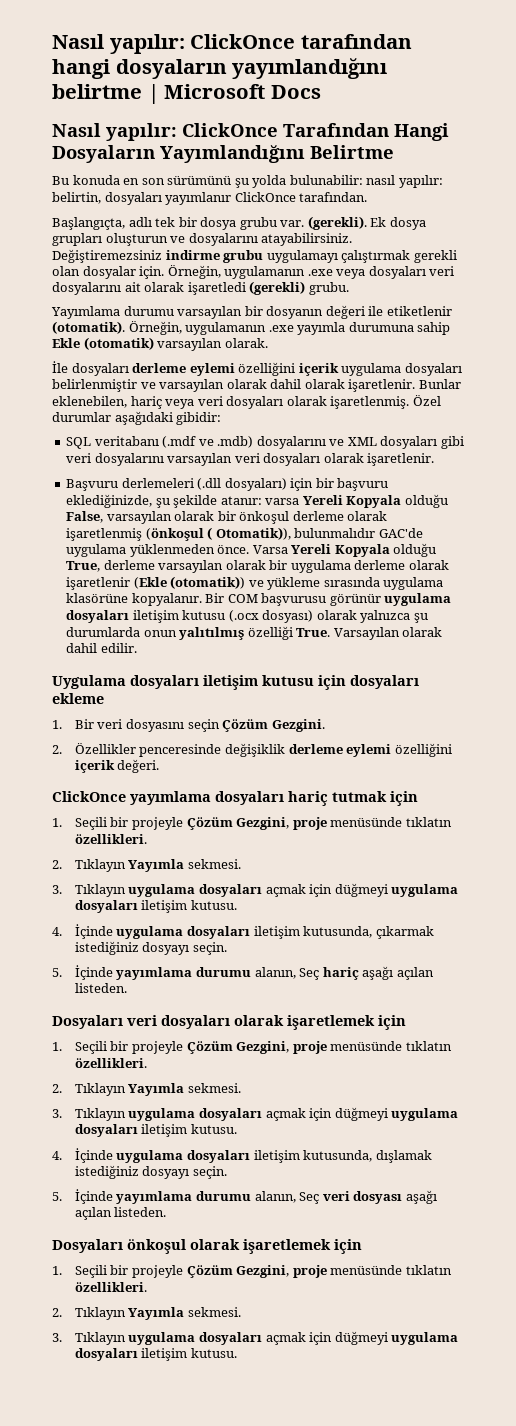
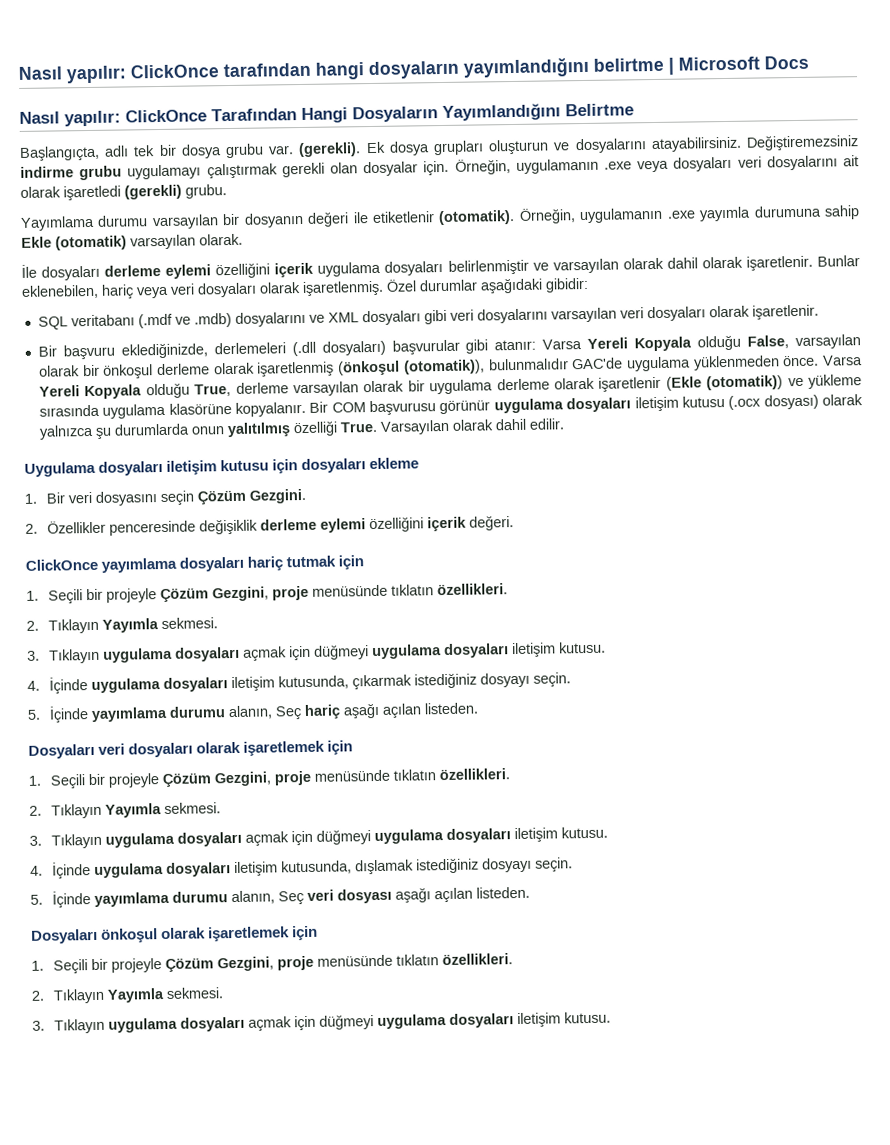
[52,175,443,188] [52,192,368,205] // Bu konuda en son sürümünü şu yolda bulunabilir: nasıl yapılır: belirtin, dosyaları yayımlanır ClickOnce tarafından. -> (634, 110) none
[66,478,389,491] [66,494,300,508] Başvuru derlemeleri (.dll dosyaları) için bir başvuru eklediğinizde, şu şekilde atanır: varsa -> [37,339,583,360] Bir başvuru eklediğinizde, derlemeleri (.dll dosyaları) başvurular gibi atanır: Varsa
[207,527,291,540] ( Otomatik)), -> [402,359,485,375] (otomatik)),

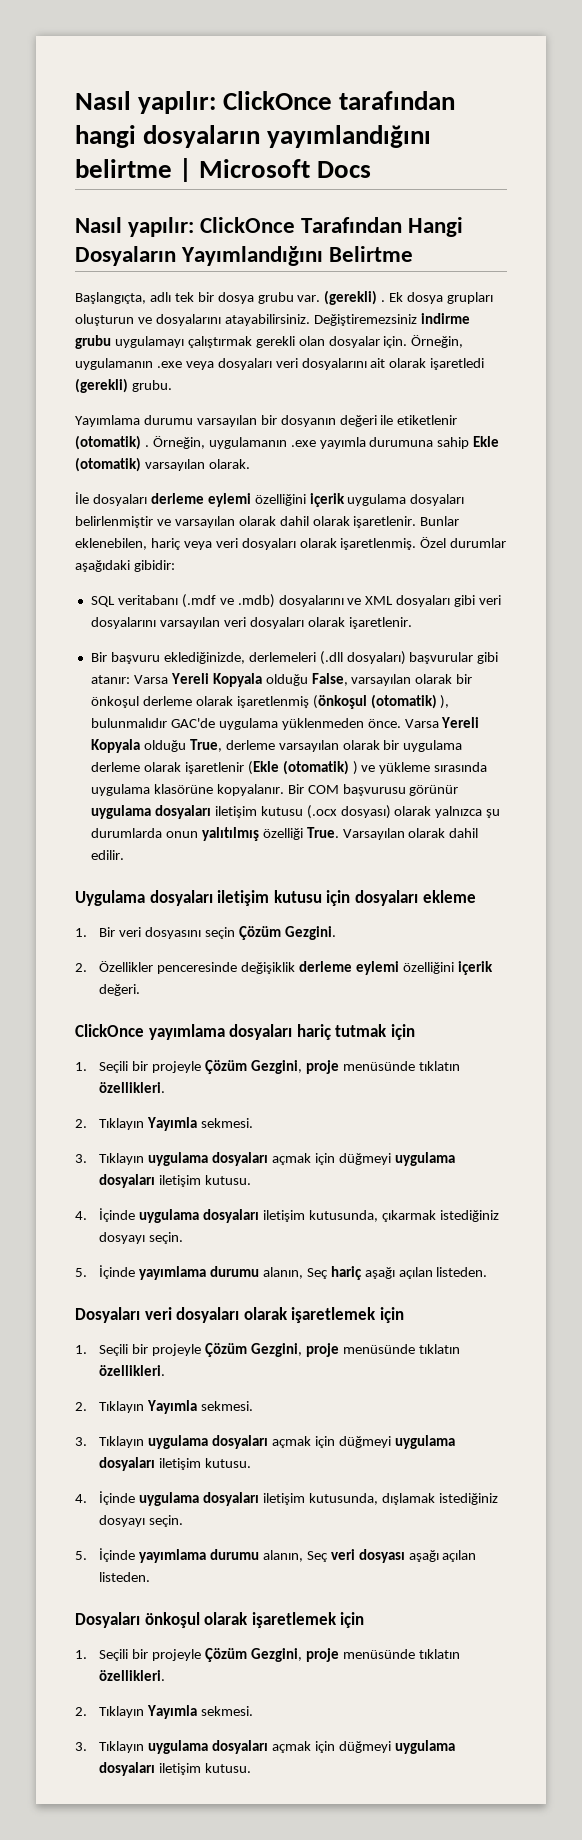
[298,142,362,158] (gerekli). -> [324,290,386,305] (gerekli) .
[438,209,516,226] (otomatik). -> [75,435,149,450] (otomatik) .
[402,359,485,375] (otomatik)), -> [370,694,450,709] (otomatik) ),
[706,375,784,391] (otomatik)) -> [282,760,358,775] (otomatik) )

